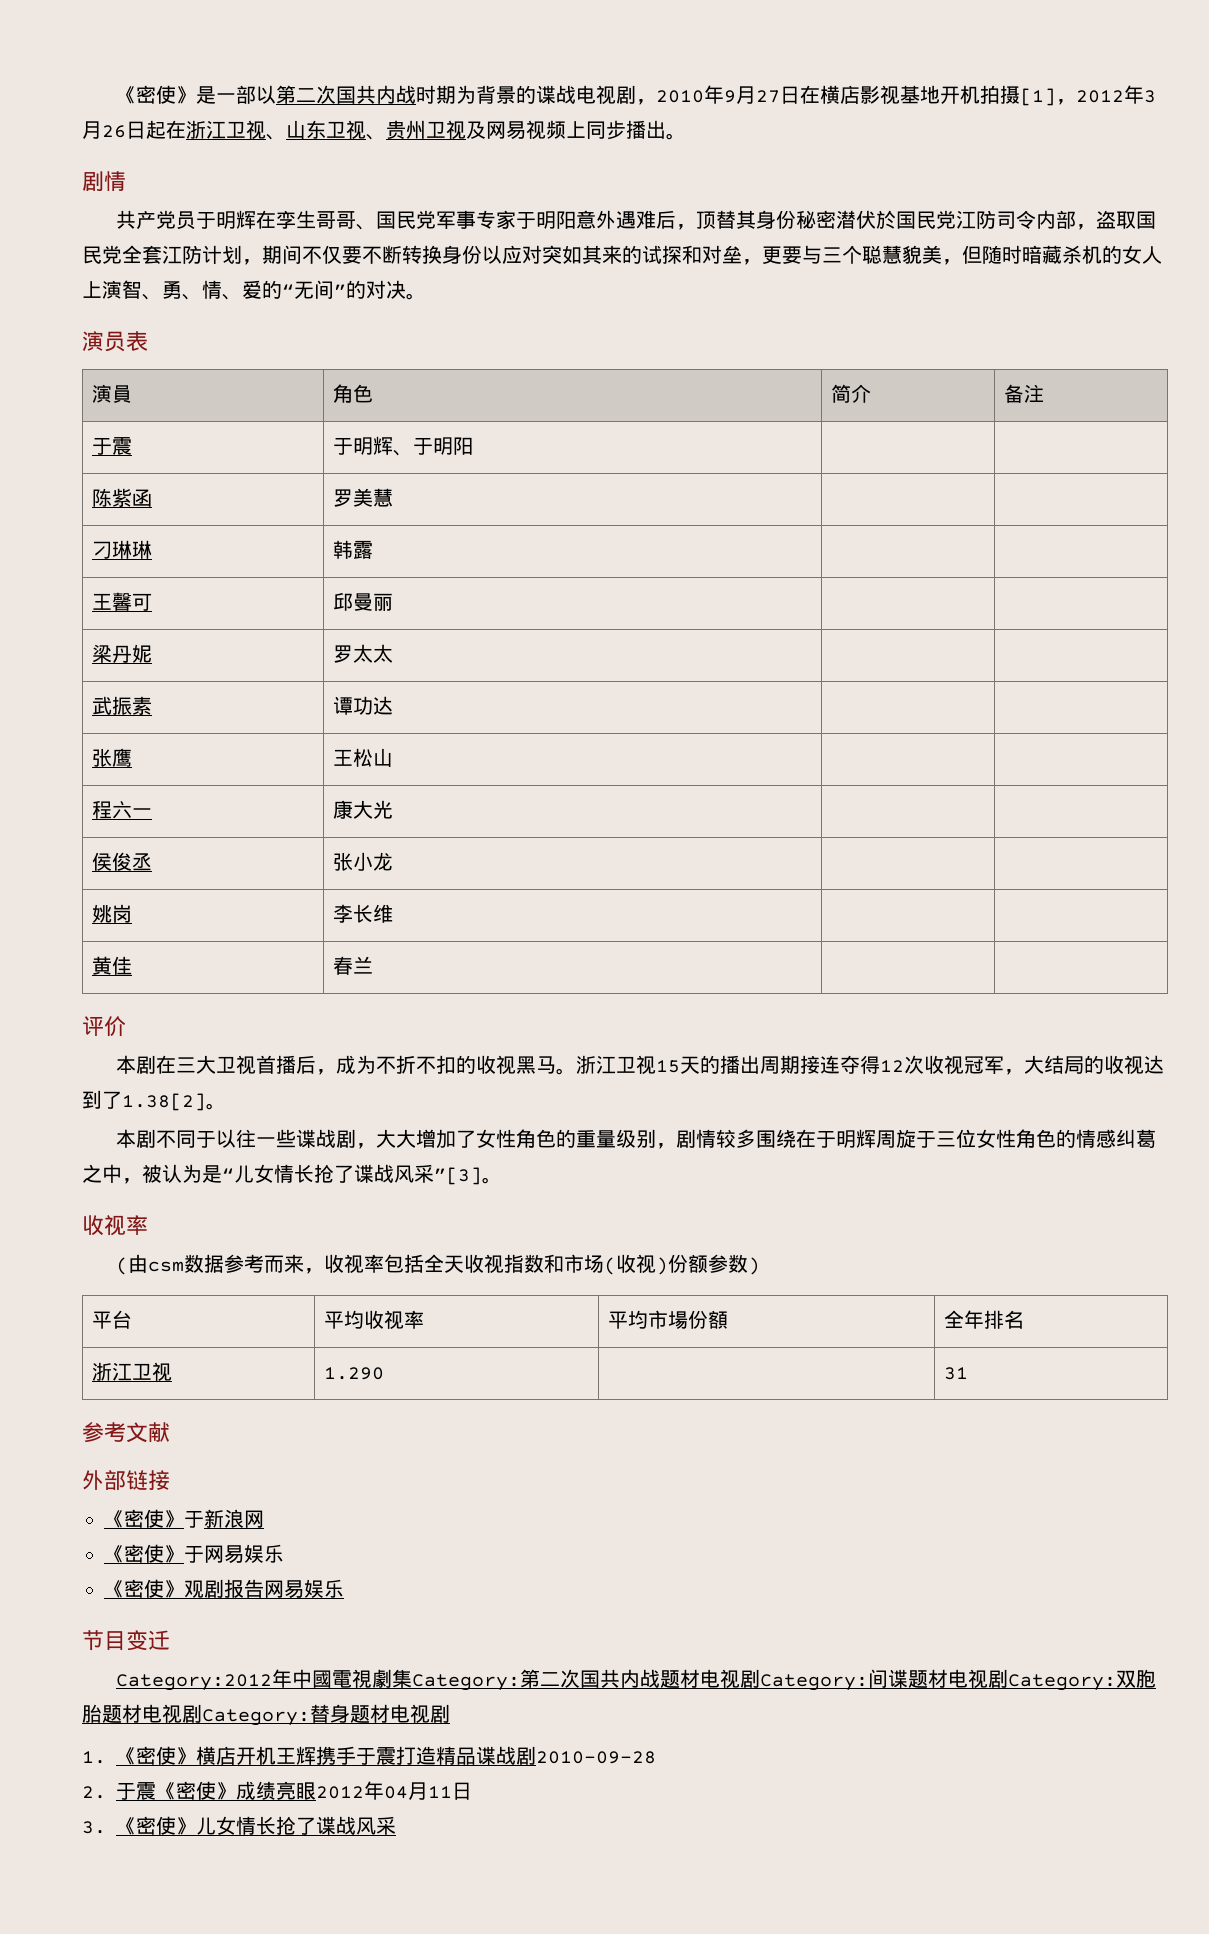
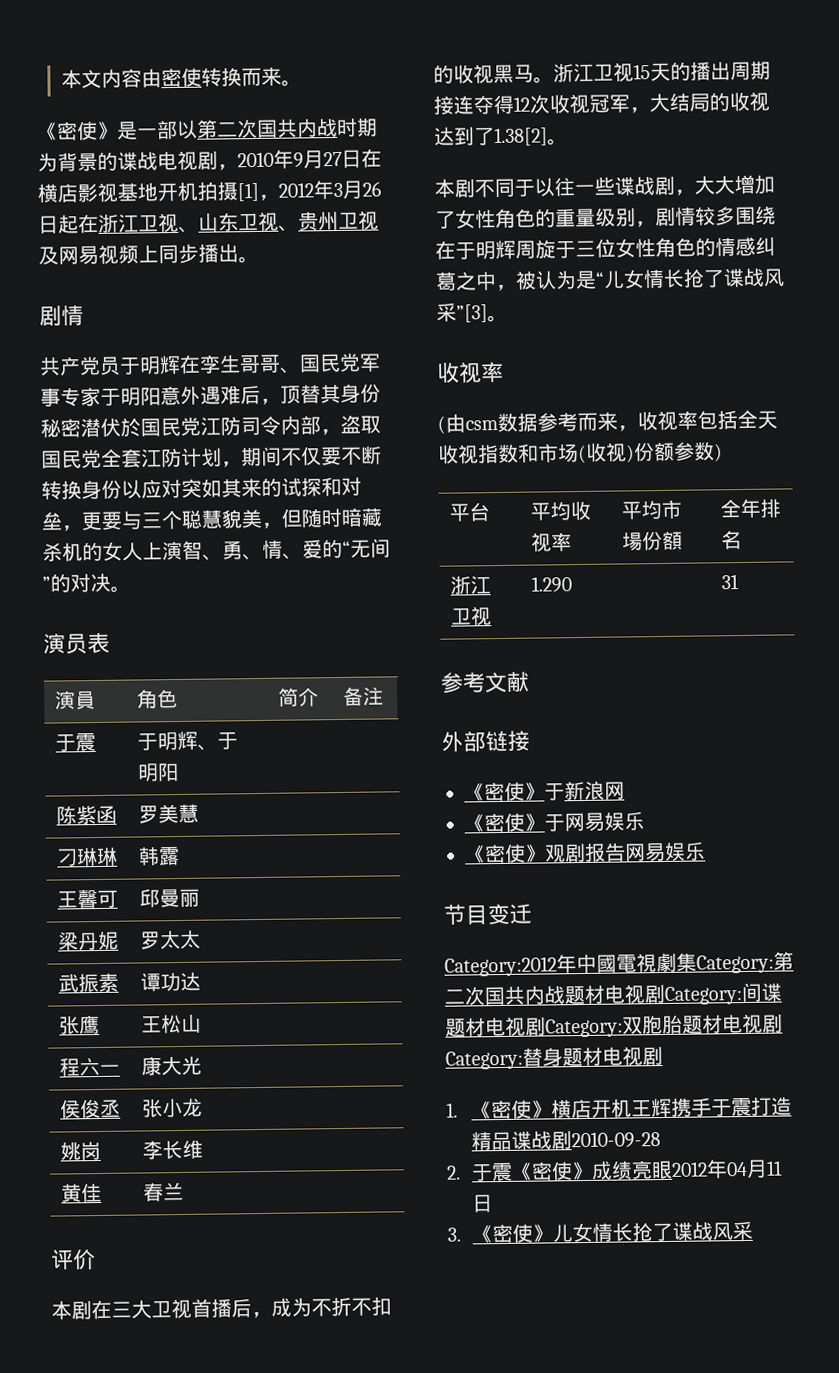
(115, 95) none -> [61,66,303,89] 本文内容由密使转换而来。 //

